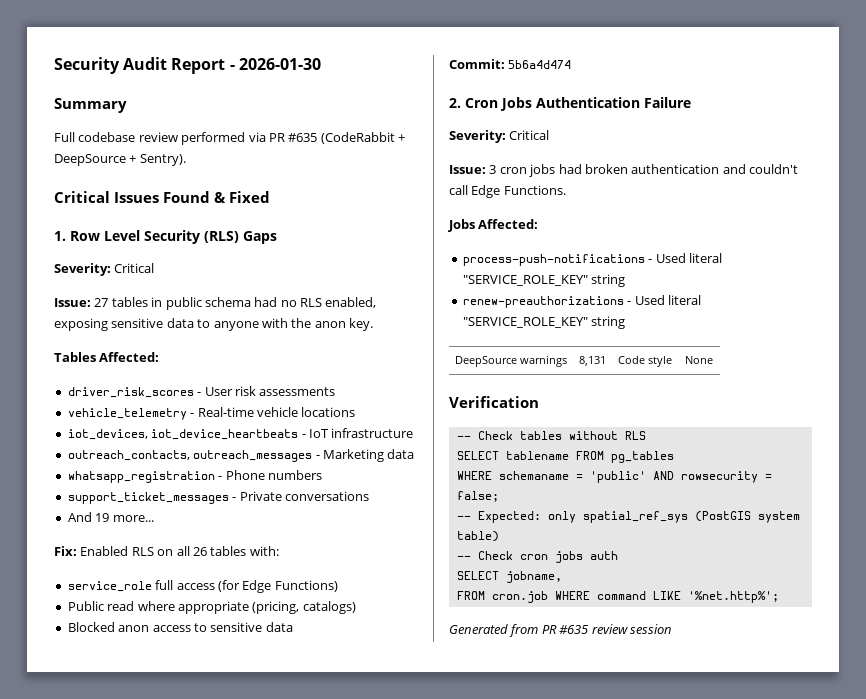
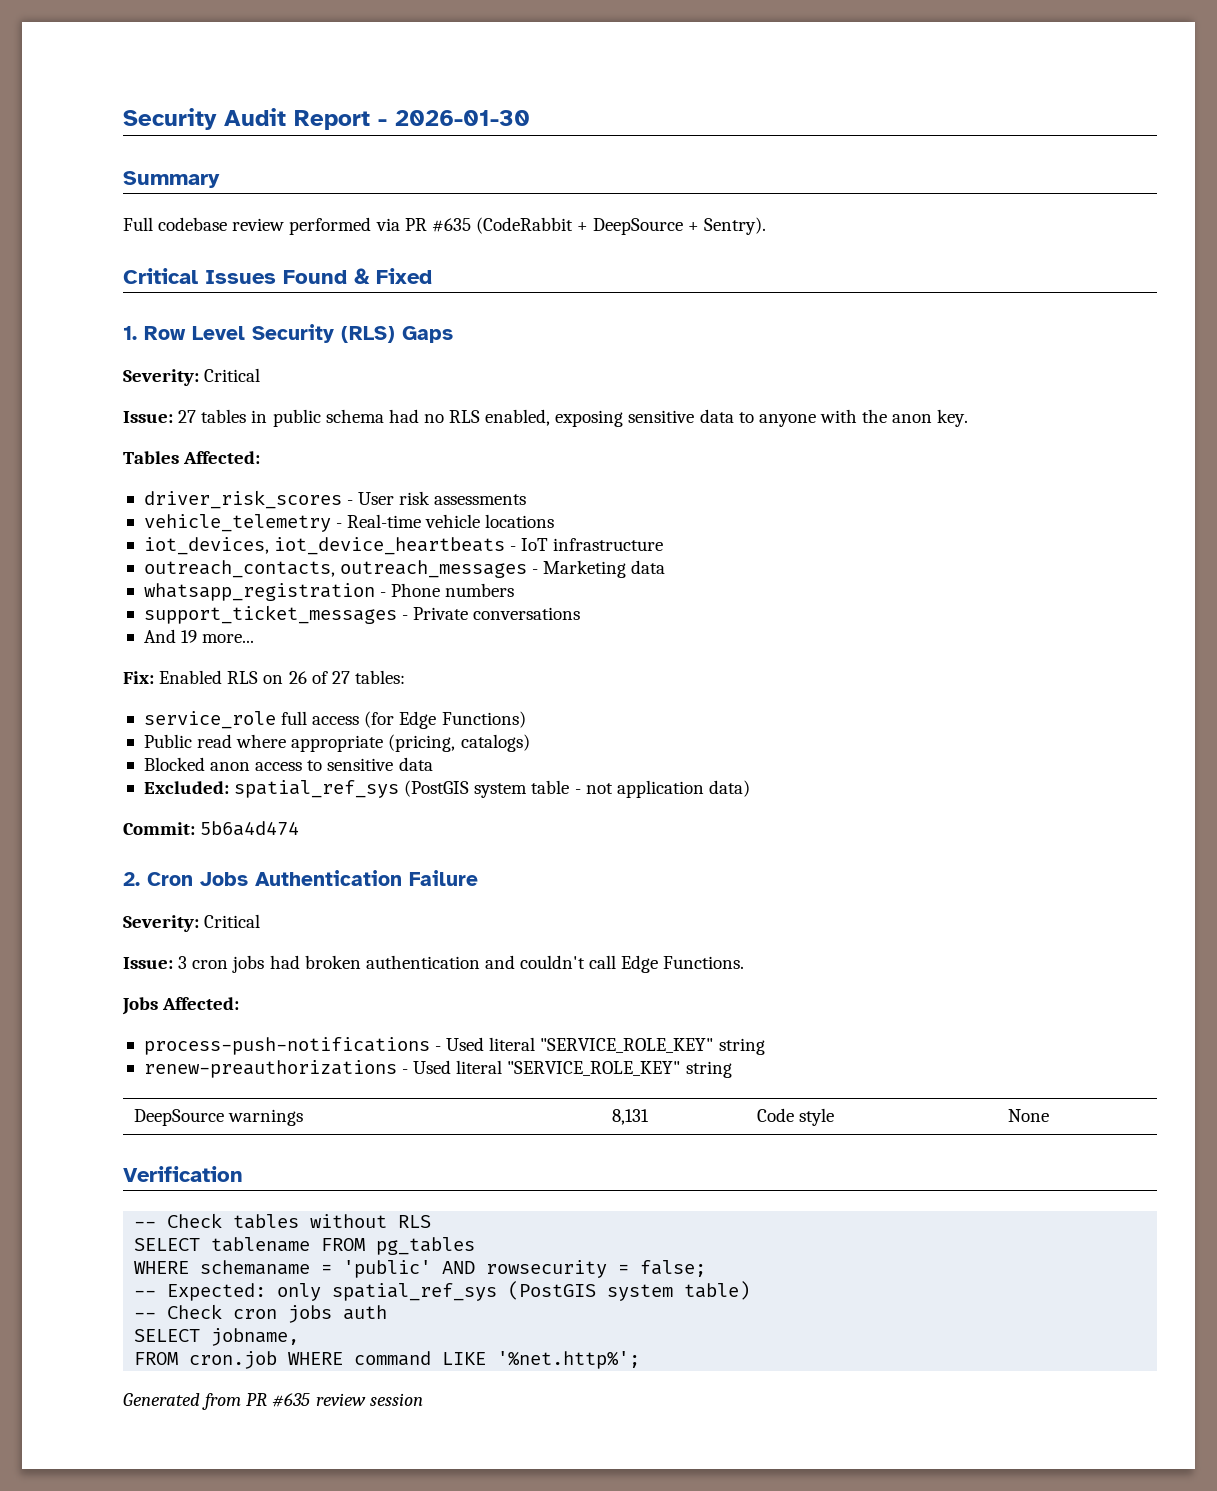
[176,546,279,556] all 26 tables with: -> [288,670,405,684] 26 of 27 tables:
(293, 627) none -> [143,780,750,798] // Excluded: spatial_ref_sys (PostGIS system table - not application data)

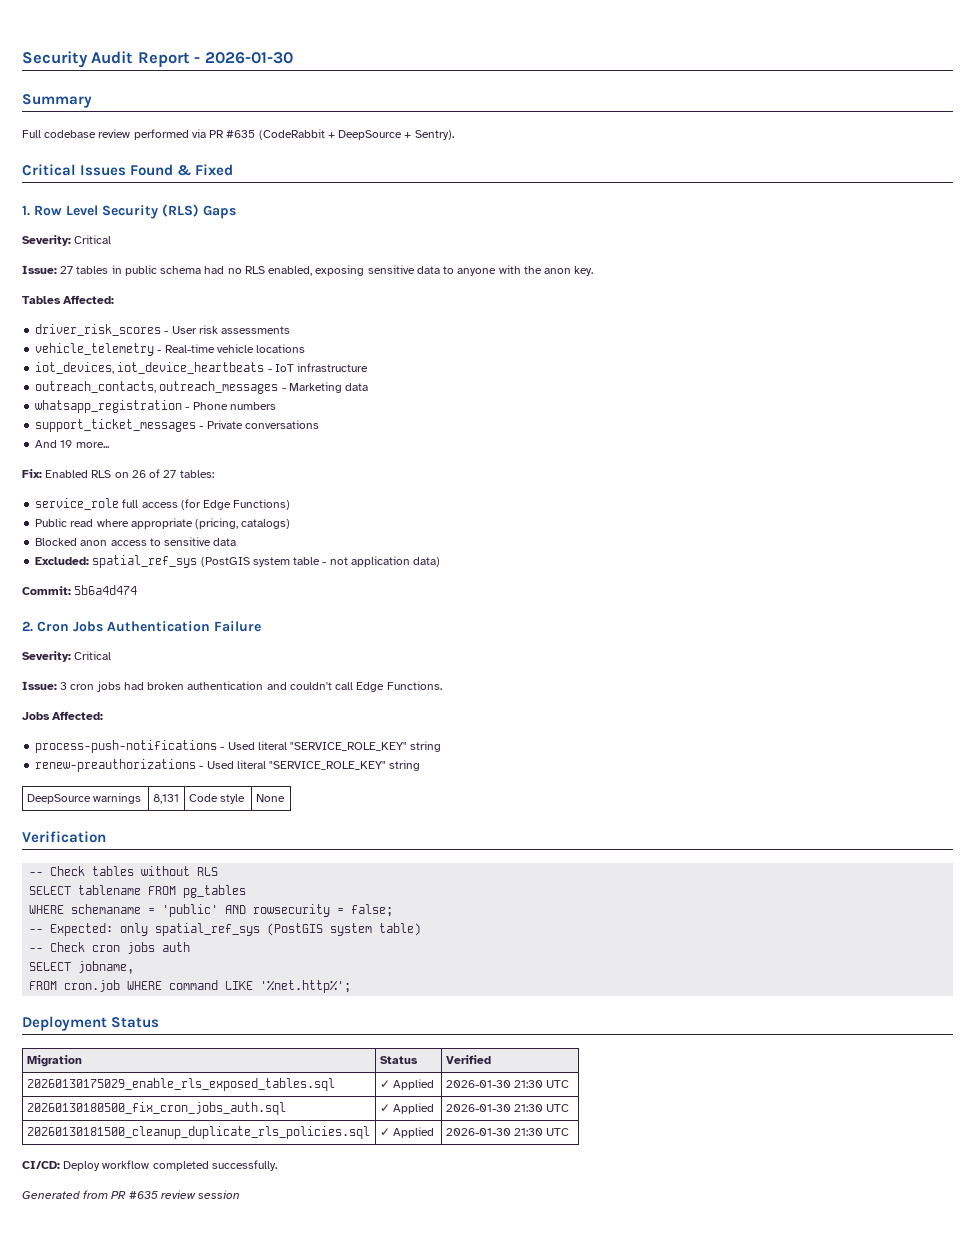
(641, 1360) none -> [22,1016,160,1031] [26,1055,82,1067] [379,1056,418,1064] [445,1055,491,1064] [26,1078,335,1091] [379,1079,435,1090] [445,1080,570,1088] [26,1102,286,1115] [379,1103,435,1114] [445,1104,570,1112] [26,1126,370,1139] [379,1127,435,1138] [445,1128,570,1136] [22,1160,277,1171] // Deployment Status // Migration | Status | Verified // 20260130175029_enable_rls_exposed_tables.sql | ✓ Applied | 2026-01-30 21:30 UTC // 20260130180500_fix_cron_jobs_auth.sql | ✓ Applied | 2026-01-30 21:30 UTC // 20260130181500_cleanup_duplicate_rls_policies.sql | ✓ Applied | 2026-01-30 21:30 UTC // CI/CD: Deploy workflow completed successfully.

